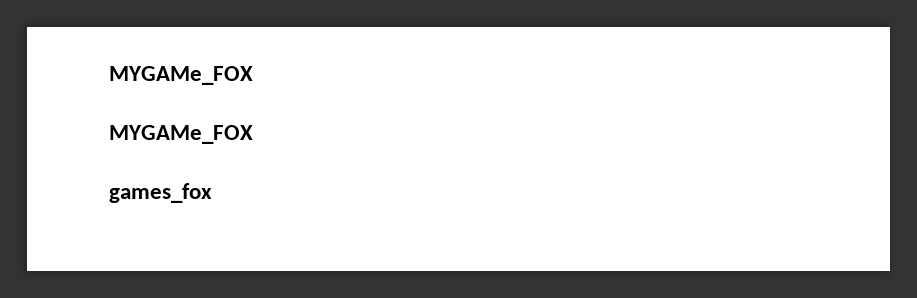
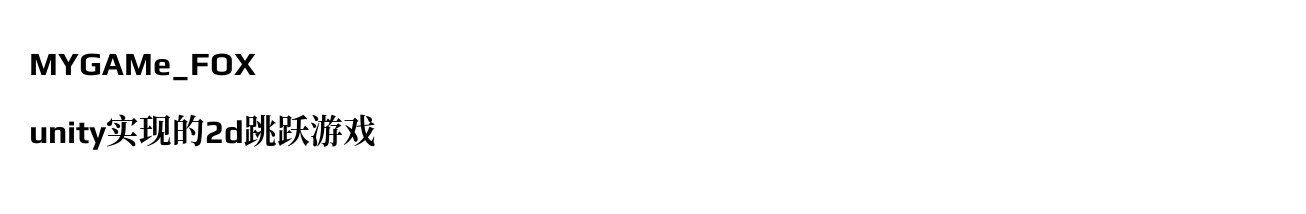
[109,66,253,85] [109,125,253,144] [109,183,212,203] MYGAMe_FOX // MYGAMe_FOX // games_fox -> [29,53,256,81] [29,114,376,150] MYGAMe_FOX // unity实现的2d跳跃游戏

